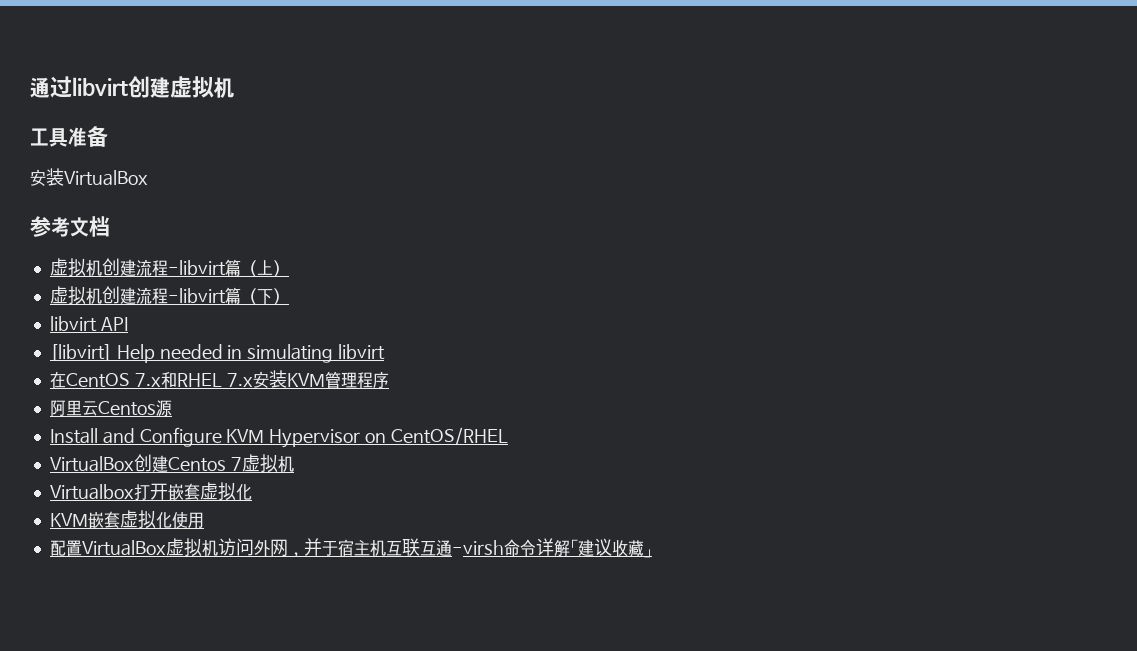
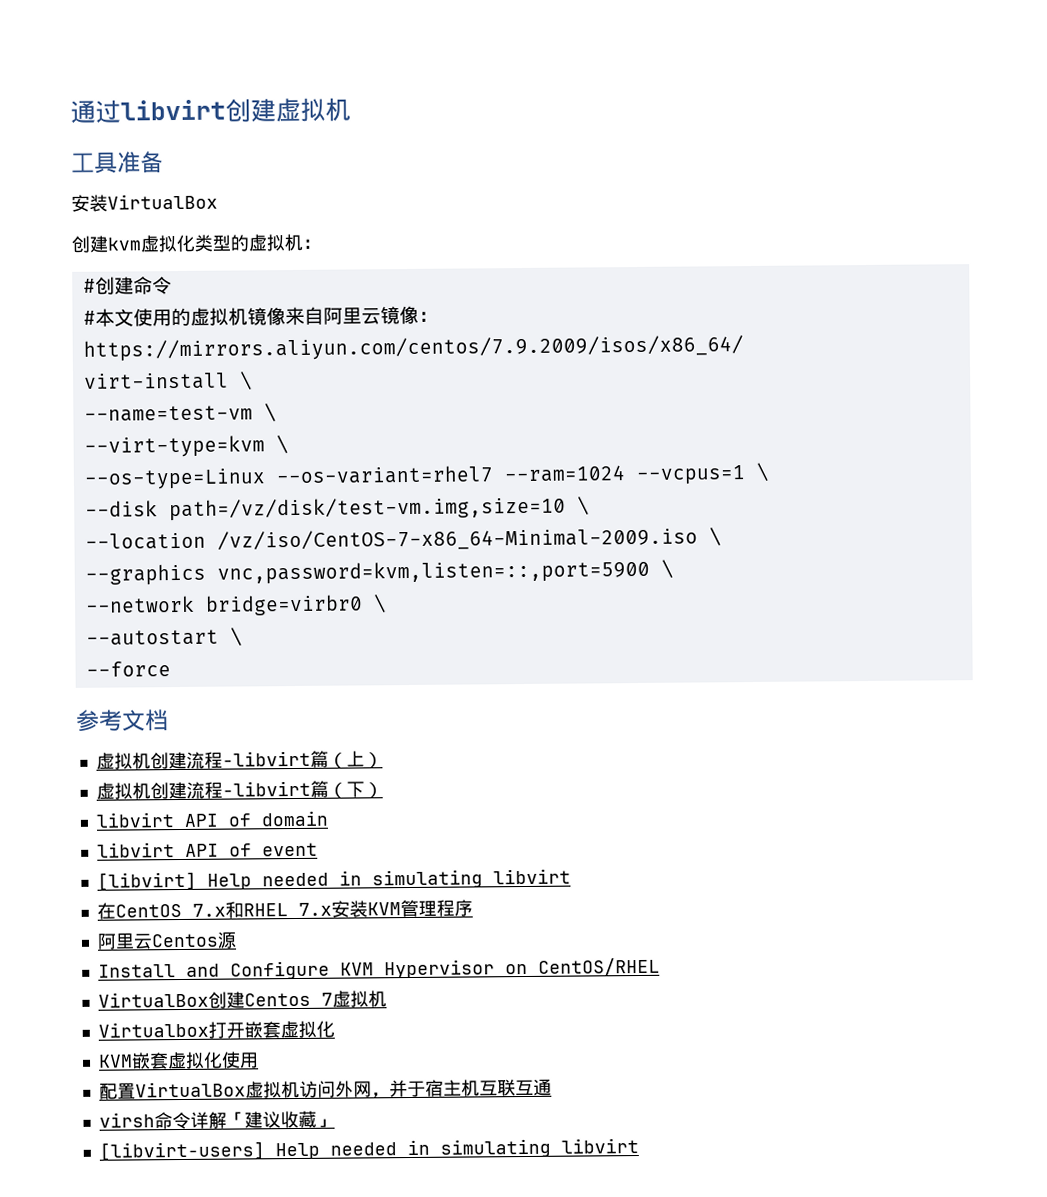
(148, 178) none -> [71,233,321,253] [82,276,172,295] [82,305,438,327] [82,335,744,362] [83,371,253,390] [83,403,277,422] [83,435,289,458] [83,462,769,490] [84,496,590,522] [84,527,722,552] [84,559,674,586] [84,594,387,616] [85,627,243,646] [85,661,171,677] // 创建kvm虚拟化类型的虚拟机： // #创建命令 // #本文使用的虚拟机镜像来自阿里云镜像：https://mirrors.aliyun.com/centos/7.9.2009/isos/x86_64/ // virt-install \ // --name=test-vm \ // --virt-type=kvm \ // --os-type=Linux --os-variant=rhel7 --ram=1024 --vcpus=1 \ // --disk path=/vz/disk/test-vm.img,size=10 \ // --location /vz/iso/CentOS-7-x86_64-Minimal-2009.iso \ // --graphics vnc,password=kvm,listen=::,port=5900 \ // --network bridge=virbr0 \ // --autostart \ // --force
(128, 324) none -> [227,810,328,827] [96,842,318,858] of domain // libvirt API of event
[451,540,504,555] -virsh -> [98,1112,155,1128] // virsh
(652, 553) none -> [98,1138,639,1161] // [libvirt-users] Help needed in simulating libvirt

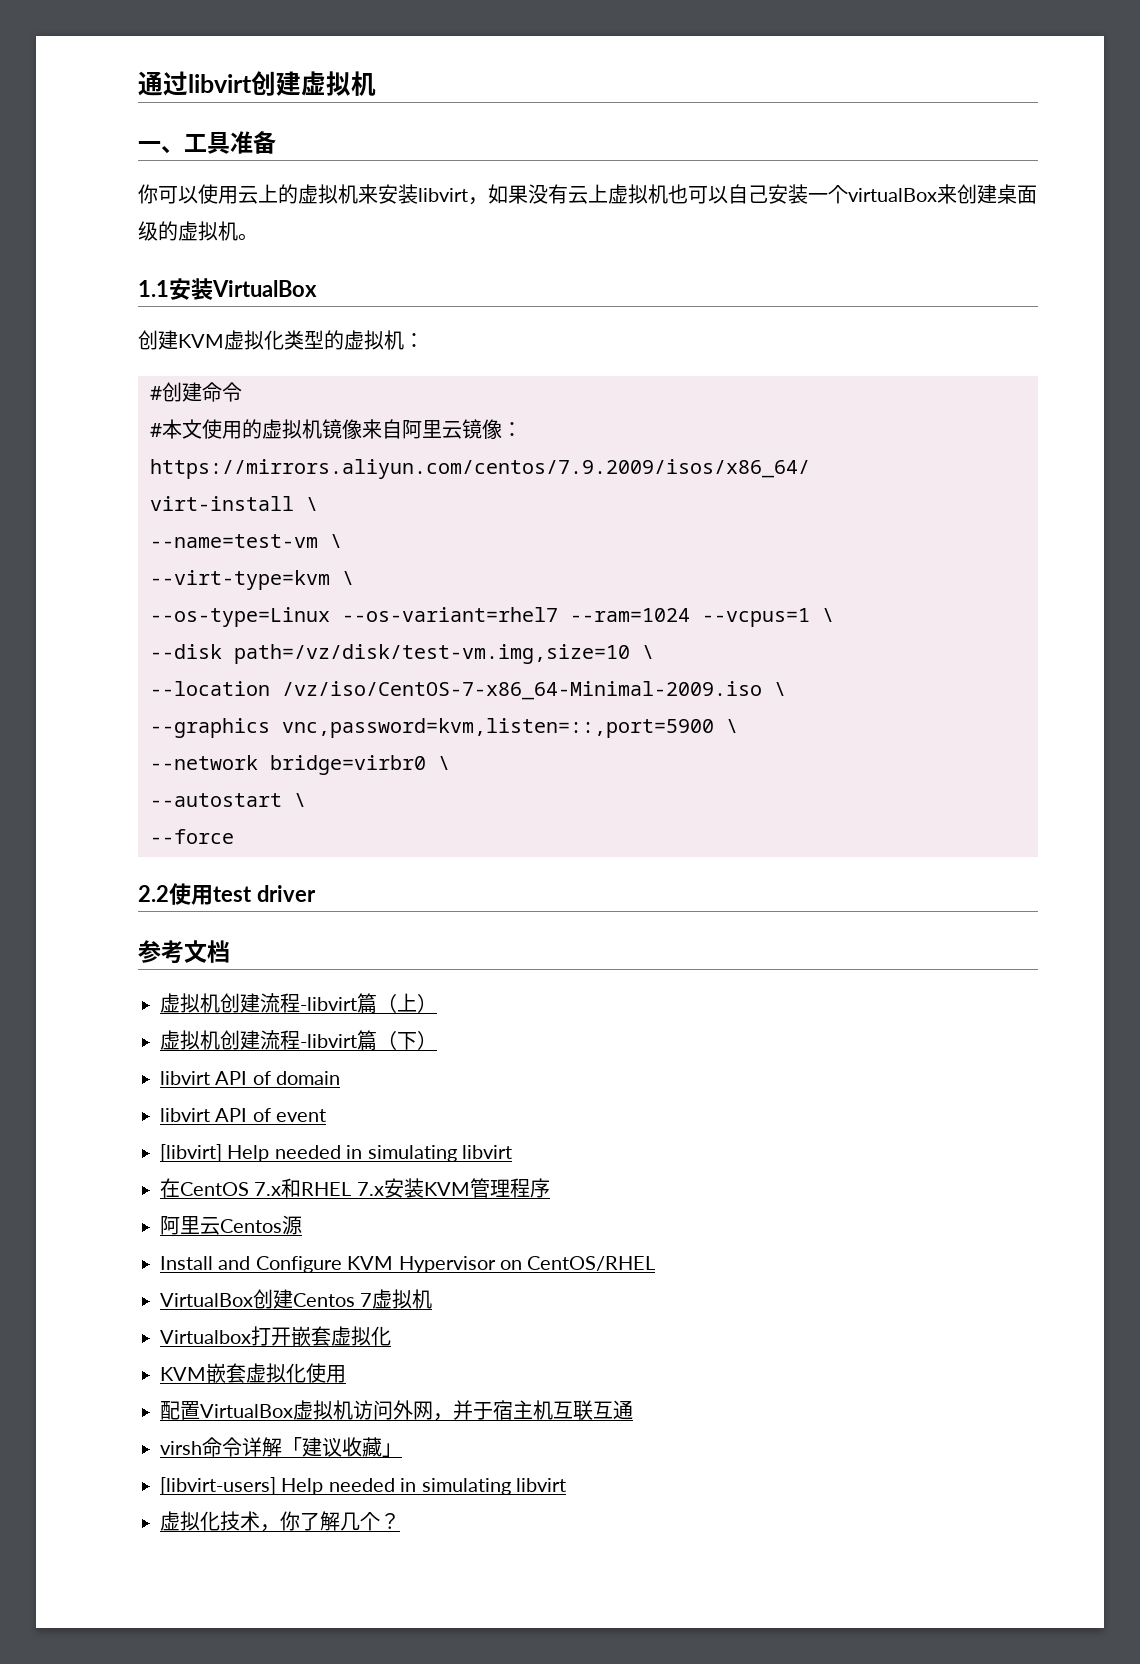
(351, 109) none -> [138,141,184,154] 一、
(164, 162) none -> [138,184,1037,205] [138,221,258,241] [138,280,169,297] 你可以使用云上的虚拟机来安装libvirt，如果没有云上虚拟机也可以自己安装一个virtualBox来创建桌面级的虚拟机。 // 1.1
[107,237,141,251] kvm -> [178,334,224,348] KVM
(171, 669) none -> [138,883,316,905] // 2.2使用test driver
(639, 1146) none -> [160,1511,400,1532] // 虚拟化技术，你了解几个？

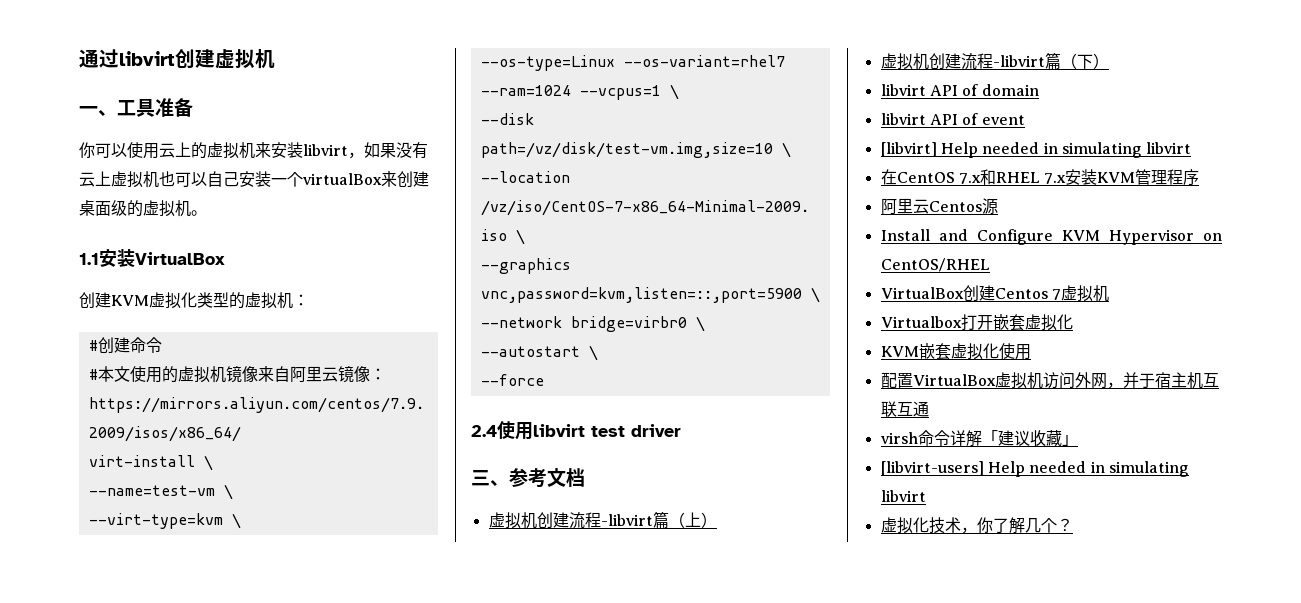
[138,883,213,905] 2.2使用 -> [471,421,585,440] 2.4使用libvirt
(316, 893) none -> [471,470,509,486] 三、

